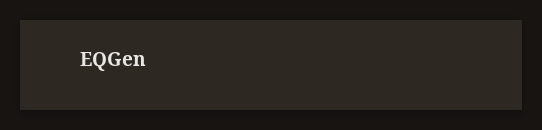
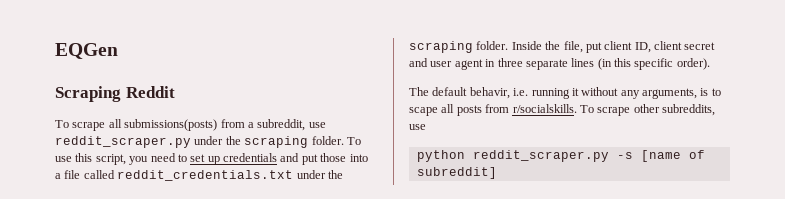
(146, 61) none -> [55,86,175,102] [55,119,326,131] [55,136,361,148] [55,153,368,165] [55,170,343,181] [409,41,716,53] [409,58,710,70] [409,87,721,99] [409,104,715,116] [409,124,426,130] [416,150,705,162] [416,167,497,179] // Scraping Reddit // To scrape all submissions(posts) from a subreddit, use reddit_scraper.py under the scraping folder. To use this script, you need to set up credentials and put those into a file called reddit_credentials.txt under the scraping folder. Inside the file, put client ID, client secret and user agent in three separate lines (in this specific order). // The default behavir, i.e. running it without any arguments, is to scape all posts from r/socialskills. To scrape other subreddits, use // python reddit_scraper.py -s [name of subreddit]

